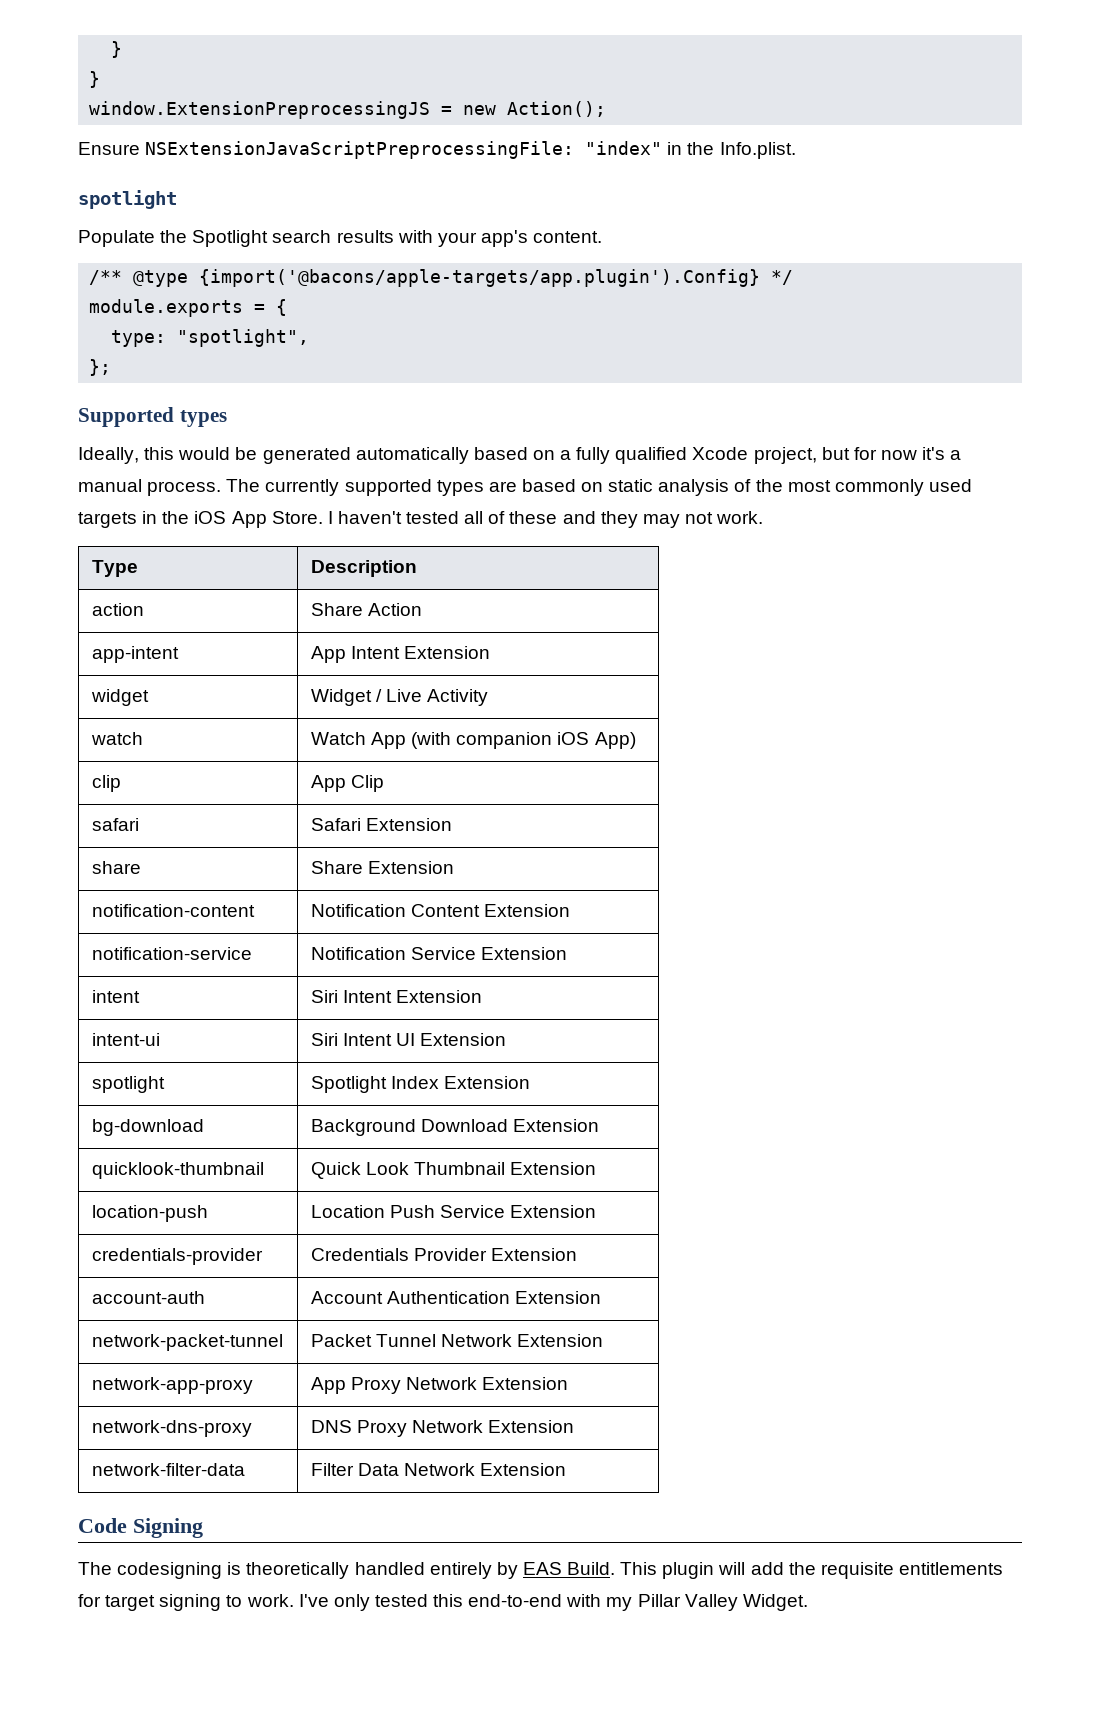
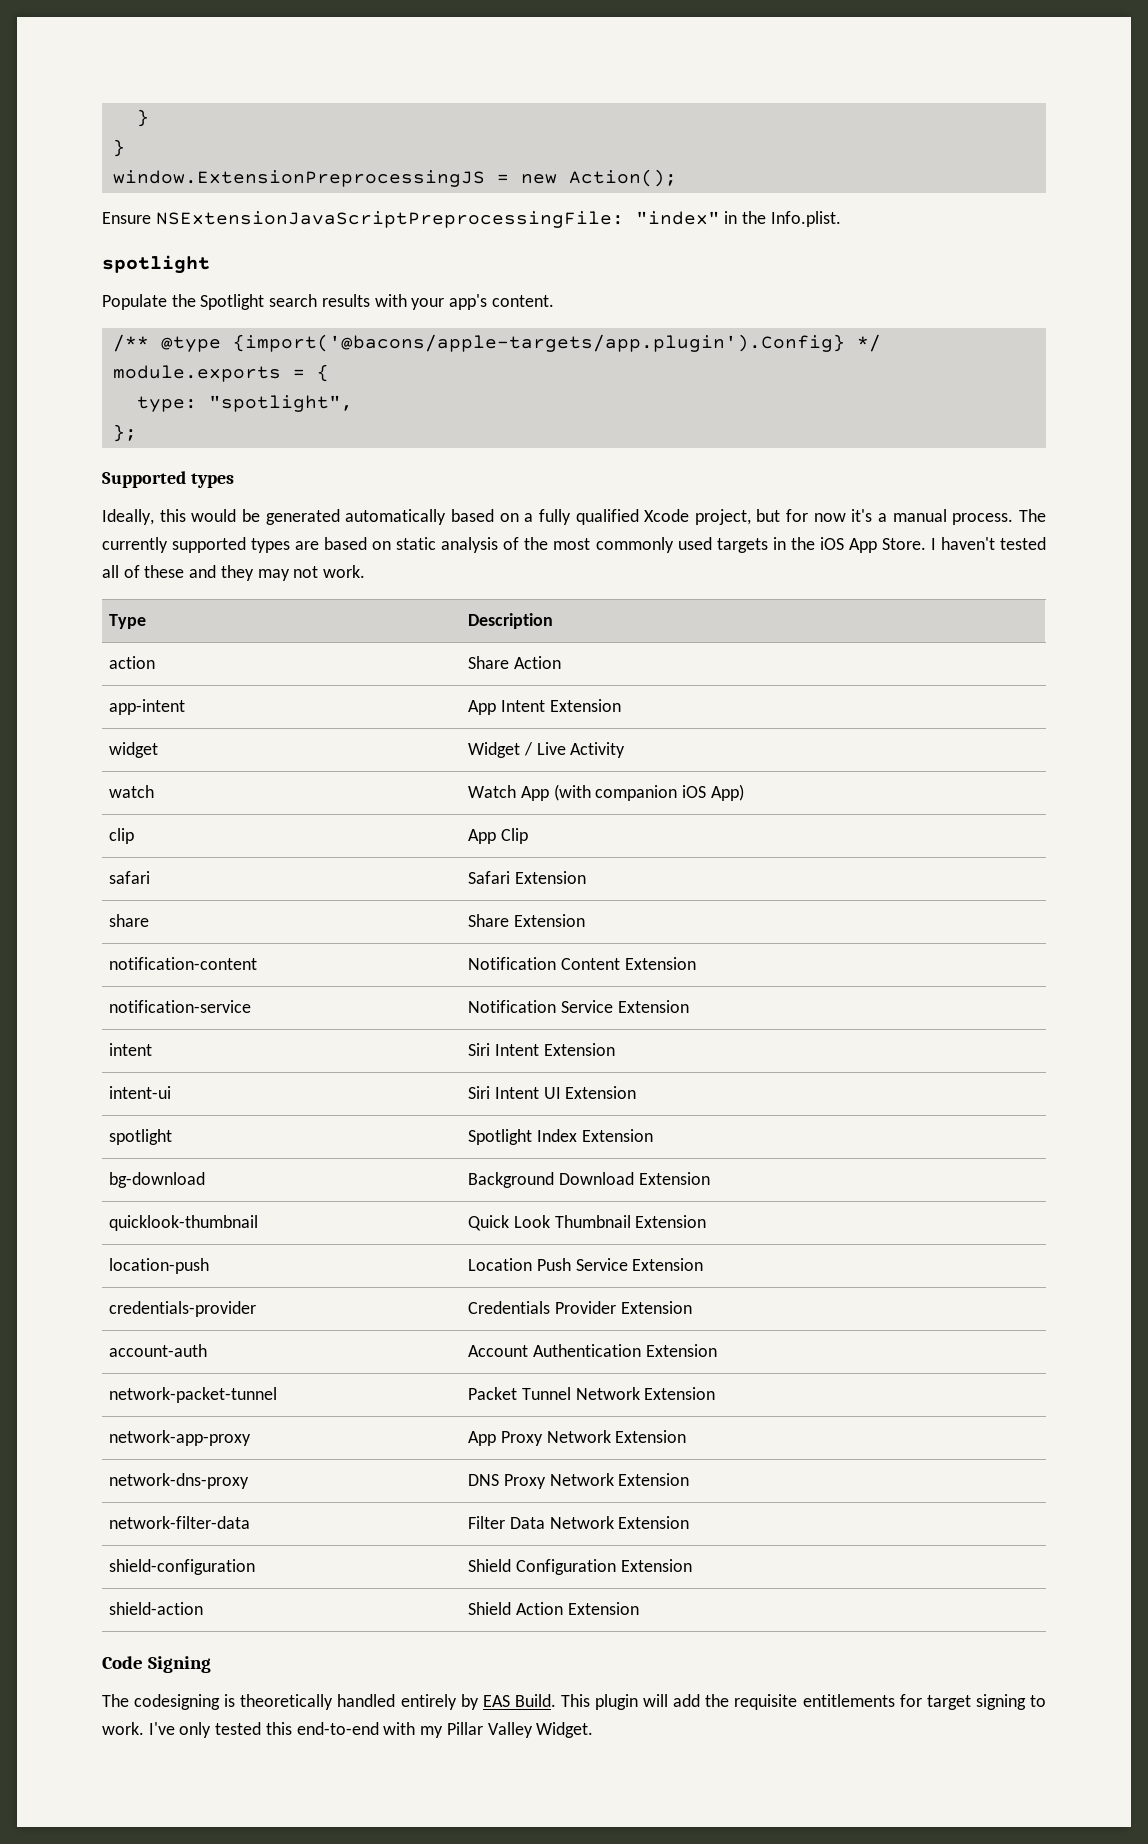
(567, 1469) none -> [109,1559,256,1575] [468,1559,692,1575] [109,1602,204,1615] [468,1602,639,1615] // shield-configuration | Shield Configuration Extension // shield-action | Shield Action Extension

